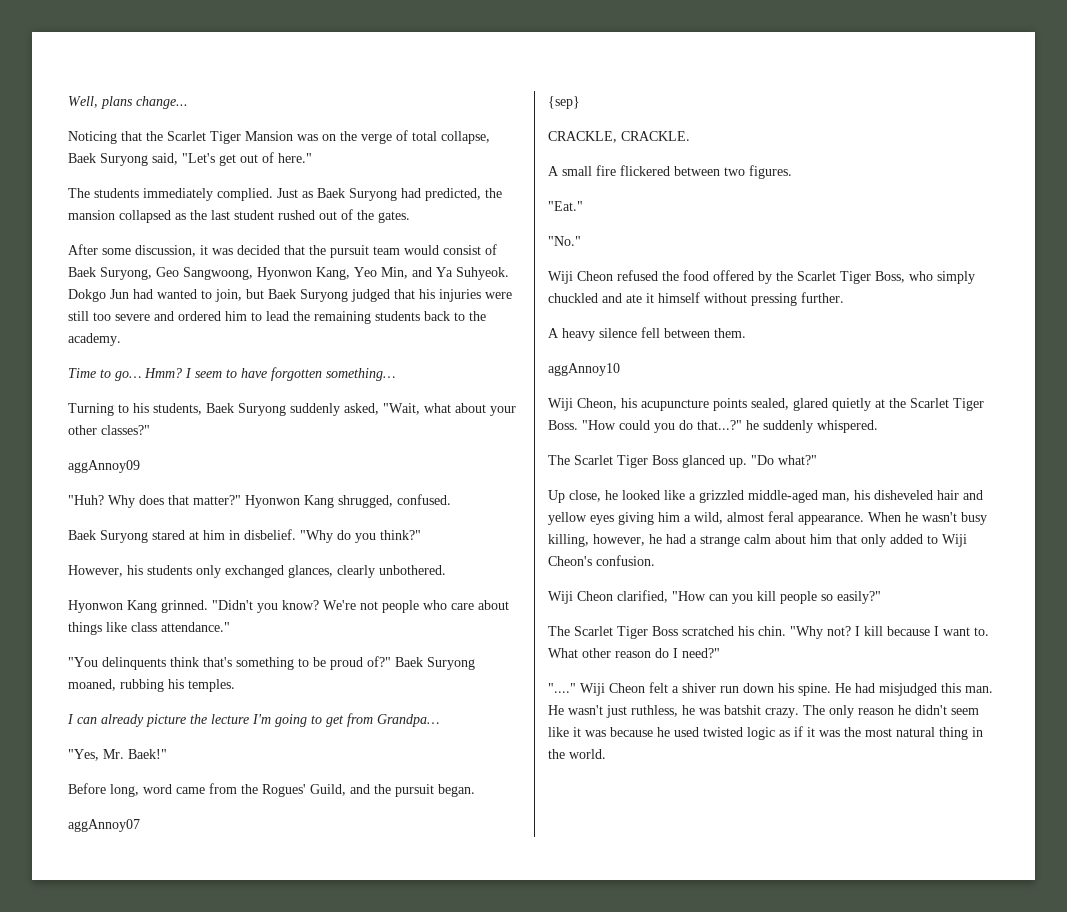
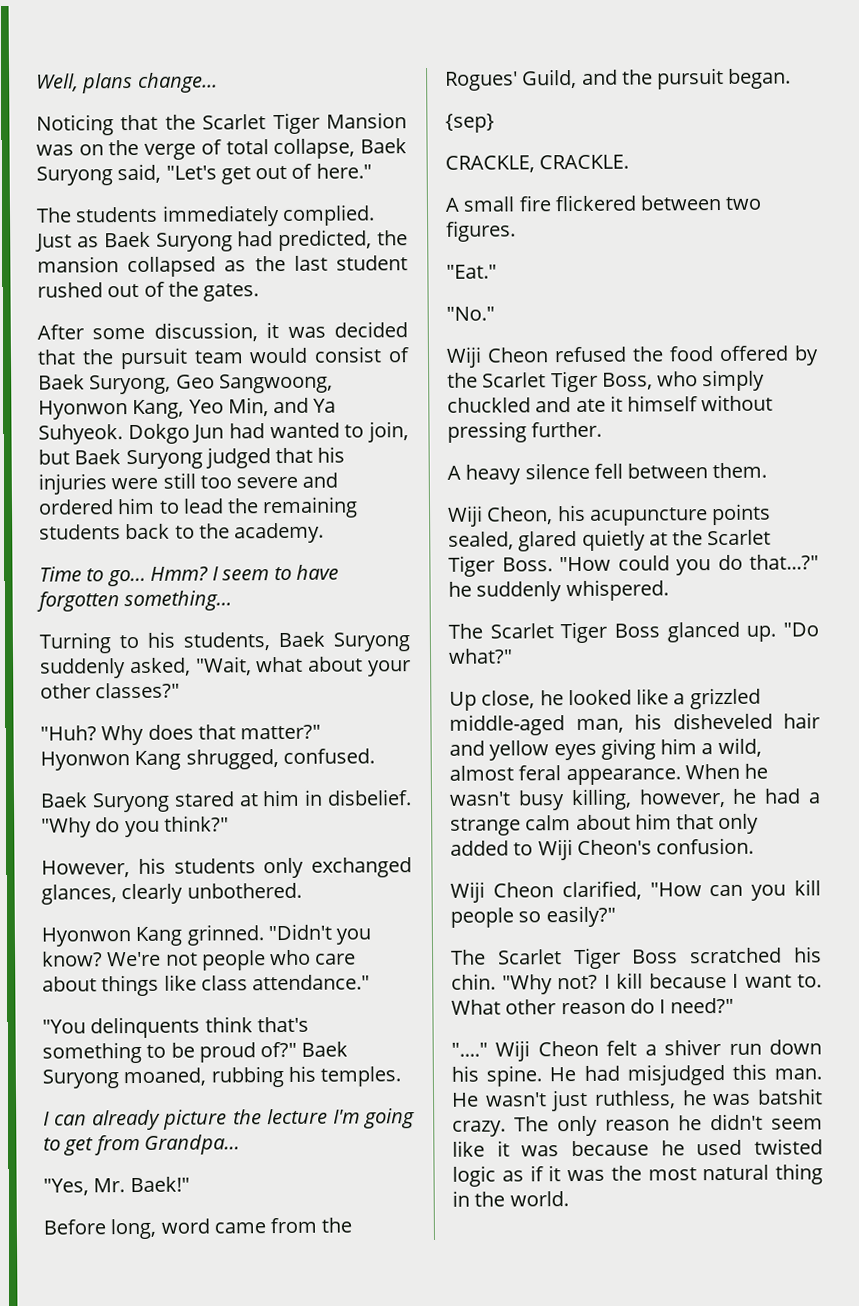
[68,460,140,473] // aggAnnoy09 -> (181, 690) none
[68,819,140,832] // aggAnnoy07 -> (792, 78) none
[548,363,620,376] // aggAnnoy10 -> (768, 470) none

